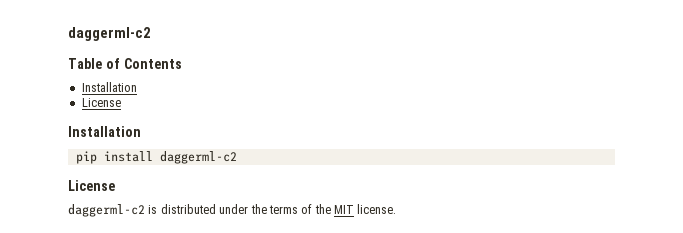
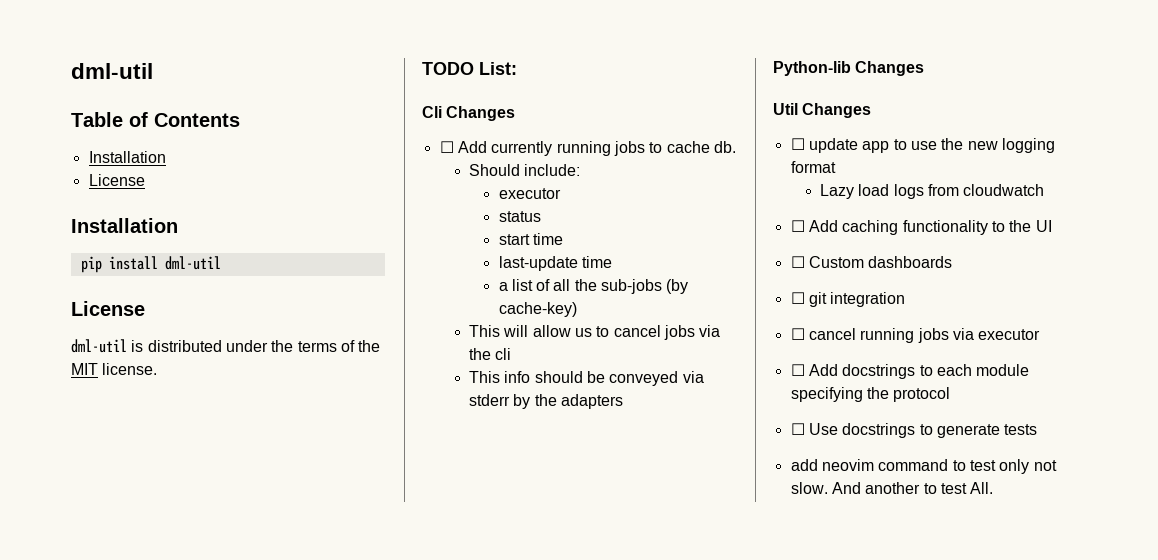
[68,27,150,41] daggerml-c2 -> [71,63,153,79] dml-util
[159,151,237,164] [68,180,115,191] [68,204,145,217] daggerml-c2 // License // daggerml-c2 -> [164,256,221,270] [71,301,145,316] [71,339,127,353] dml-util // License // dml-util
(397, 209) none -> [422,62,517,75] [422,106,516,121] [439,141,736,156] [469,164,581,176] [498,188,561,199] [498,211,541,222] [498,233,563,245] [498,256,612,271] [498,279,689,294] [498,302,577,317] [469,325,721,340] [469,348,512,360] [469,371,704,386] [469,394,624,409] [773,61,925,76] [773,103,872,118] [790,138,1055,153] [790,161,836,173] [820,184,1045,199] [790,220,1052,235] [790,256,953,268] [790,292,906,307] [790,328,1041,343] [790,364,1030,379] [790,387,951,402] [790,423,1038,438] [790,459,1057,474] [790,482,994,494] // TODO List: // Cli Changes // ☐ Add currently running jobs to cache db. // Should include: // executor // status // start time // last-update time // a list of all the sub-jobs (by cache-key) // This will allow us to cancel jobs via the cli // This info should be conveyed via stderr by the adapters // Python-lib Changes // Util Changes // ☐ update app to use the new logging format // Lazy load logs from cloudwatch // ☐ Add caching functionality to the UI // ☐ Custom dashboards // ☐ git integration // ☐ cancel running jobs via executor // ☐ Add docstrings to each module specifying the protocol // ☐ Use docstrings to generate tests // add neovim command to test only not slow. And another to test All.

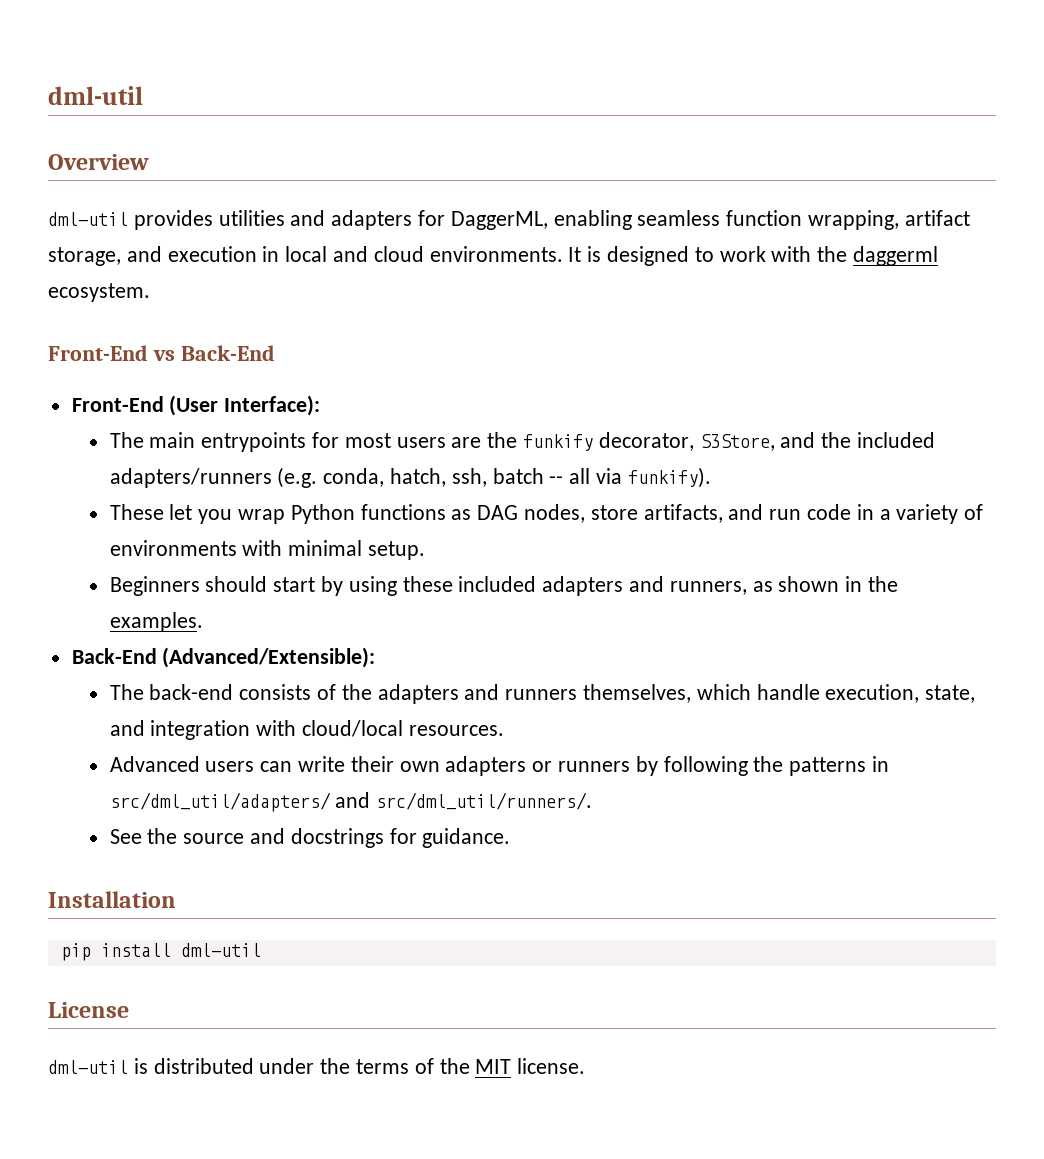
[71,63,153,79] [71,112,240,127] [88,151,166,163] [88,174,145,186] dml-util // Table of Contents // Installation // License -> [48,86,143,105] [48,154,149,170] [48,210,970,230] [48,246,939,266] [48,283,150,302] [48,345,275,361] [71,395,321,416] [109,432,935,452] [109,467,711,488] [109,504,984,524] [109,540,425,560] [109,576,898,596] [109,612,203,632] [71,647,376,668] [109,684,976,704] [109,720,504,740] [109,756,889,776] [109,792,593,812] [109,828,511,848] dml-util // Overview // dml-util provides utilities and adapters for DaggerML, enabling seamless function wrapping, artifact storage, and execution in local and cloud environments. It is designed to work with the daggerml ecosystem. // Front-End vs Back-End // Front-End (User Interface): // The main entrypoints for most users are the funkify decorator, S3Store, and the included adapters/runners (e.g. conda, hatch, ssh, batch -- all via funkify). // These let you wrap Python functions as DAG nodes, store artifacts, and run code in a variety of environments with minimal setup. // Beginners should start by using these included adapters and runners, as shown in the examples. // Back-End (Advanced/Extensible): // The back-end consists of the adapters and runners themselves, which handle execution, state, and integration with cloud/local resources. // Advanced users can write their own adapters or runners by following the patterns in src/dml_util/adapters/ and src/dml_util/runners/. // See the source and docstrings for guidance.
[422,62,517,75] [422,106,516,121] [439,141,736,156] [469,164,581,176] [498,188,561,199] [498,211,541,222] [498,233,563,245] [498,256,612,271] [498,279,689,294] [498,302,577,317] [469,325,721,340] [469,348,512,360] [469,371,704,386] [469,394,624,409] [773,61,925,76] [773,103,872,118] [790,138,1055,153] [790,161,836,173] [820,184,1045,199] [790,220,1052,235] [790,256,953,268] [790,292,906,307] [790,328,1041,343] [790,364,1030,379] [790,387,951,402] [790,423,1038,438] [790,459,1057,474] [790,482,994,494] // TODO List: // Cli Changes // ☐ Add currently running jobs to cache db. // Should include: // executor // status // start time // last-update time // a list of all the sub-jobs (by cache-key) // This will allow us to cancel jobs via the cli // This info should be conveyed via stderr by the adapters // Python-lib Changes // Util Changes // ☐ update app to use the new logging format // Lazy load logs from cloudwatch // ☐ Add caching functionality to the UI // ☐ Custom dashboards // ☐ git integration // ☐ cancel running jobs via executor // ☐ Add docstrings to each module specifying the protocol // ☐ Use docstrings to generate tests // add neovim command to test only not slow. And another to test All. -> (586, 1066) none

